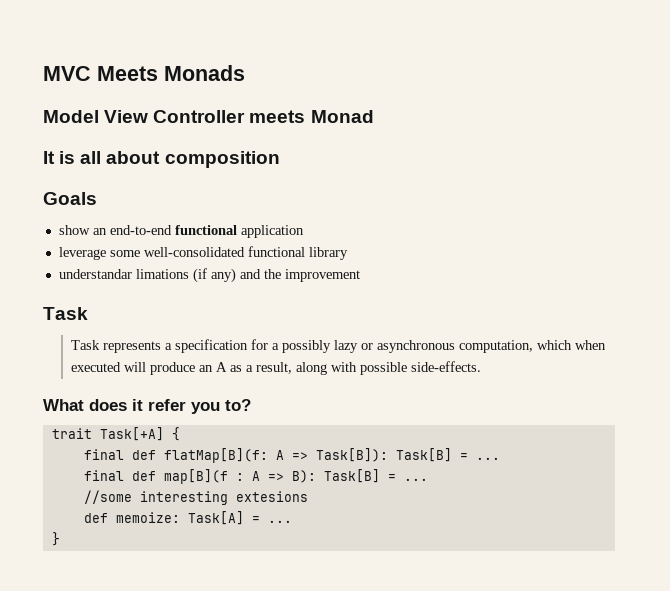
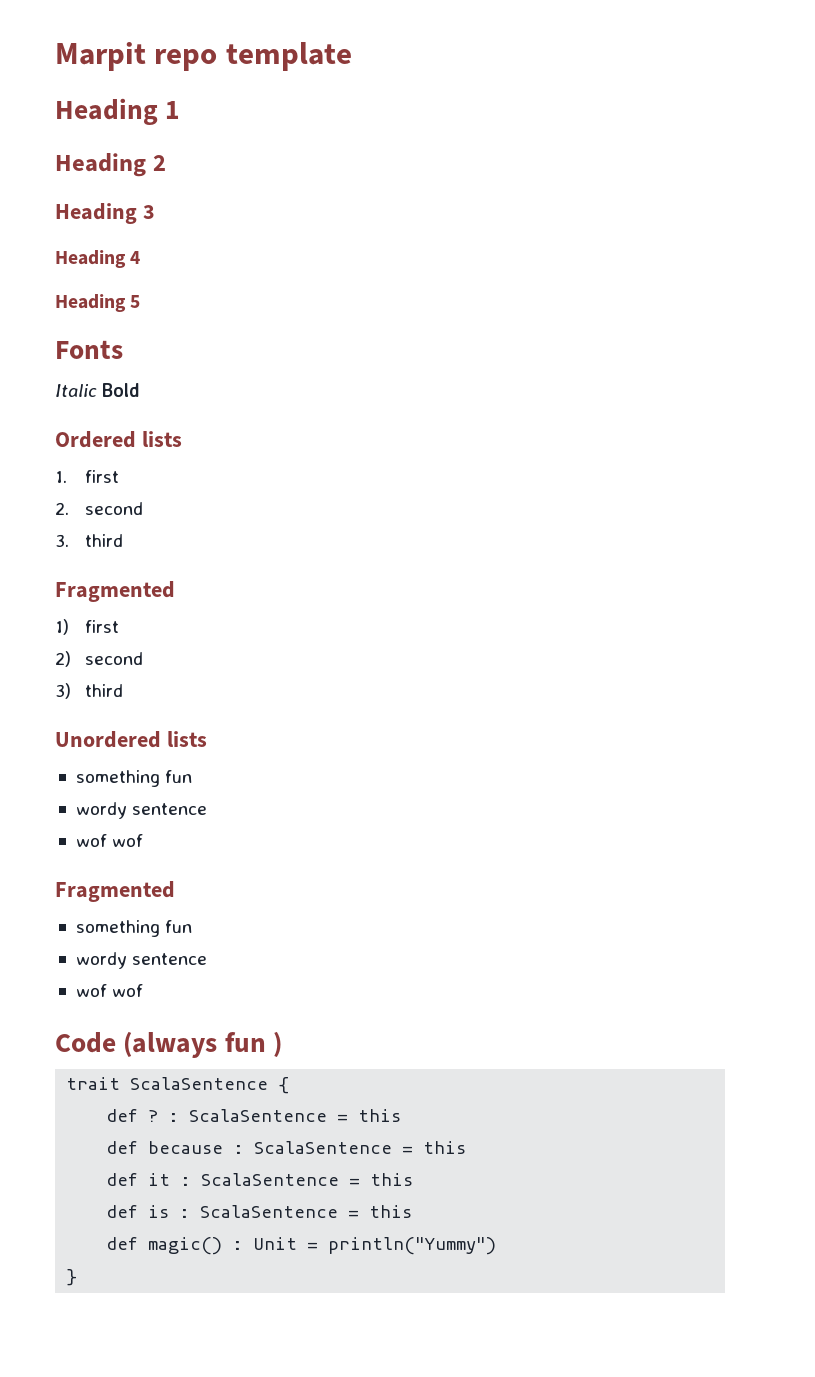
[43,65,245,81] [43,110,374,123] [43,151,280,168] [43,192,97,205] [58,225,304,238] [58,246,348,260] [58,268,360,283] [43,307,88,320] [70,339,606,353] [70,361,481,375] [43,399,251,414] MVC Meets Monads // Model View Controller meets Monad // It is all about composition // Goals // show an end-to-end functional application // leverage some well-consolidated functional library // understandar limations (if any) and the improvement // Task // Task represents a specification for a possibly lazy or asynchronous computation, which when executed will produce an A as a result, along with possible side-effects. // What does it refer you to? -> [55,42,352,71] [55,98,181,125] [55,153,166,177] [55,203,155,224] [55,250,141,268] [55,294,141,312] [55,340,123,359] [55,383,141,397] [55,431,182,448] [55,470,120,483] [55,502,144,515] [55,534,124,547] [55,581,175,602] [55,619,120,635] [55,651,144,667] [55,683,124,699] [55,731,207,748] [75,770,193,787] [75,802,208,819] [75,834,144,847] [55,881,175,902] [75,920,193,937] [75,952,208,969] [75,984,144,997] [55,1031,283,1058] Marpit repo template // Heading 1 // Heading 2 // Heading 3 // Heading 4 // Heading 5 // Fonts // Italic Bold // Ordered lists // 1. first // 2. second // 3. third // Fragmented // 1) first // 2) second // 3) third // Unordered lists // something fun // wordy sentence // wof wof // Fragmented // something fun // wordy sentence // wof wof // Code (always fun )
[99,427,164,441] Task[+A] -> [130,1077,269,1090] ScalaSentence
[83,448,500,463] [83,469,428,484] [83,490,308,505] [83,511,292,525] final def flatMap[B](f: A => Task[B]): Task[B] = ... // final def map[B](f : A => B): Task[B] = ... // //some interesting extesions // def memoize: Task[A] = ... -> [106,1109,402,1122] [106,1141,467,1154] [106,1173,414,1186] [106,1205,413,1218] [106,1237,497,1255] def ? : ScalaSentence = this // def because : ScalaSentence = this // def it : ScalaSentence = this // def is : ScalaSentence = this // def magic() : Unit = println("Yummy")

